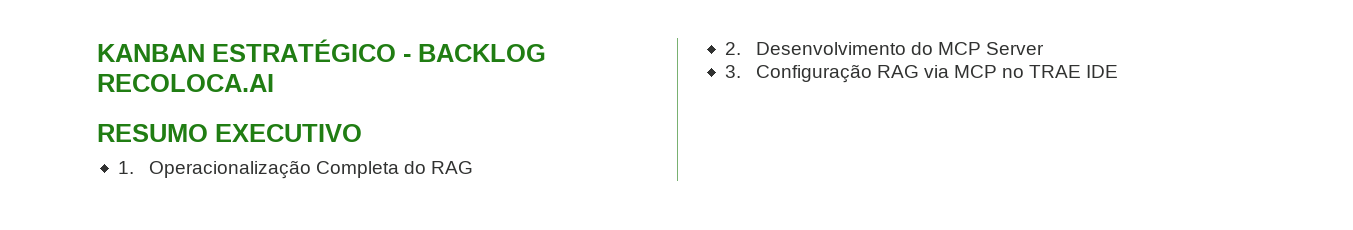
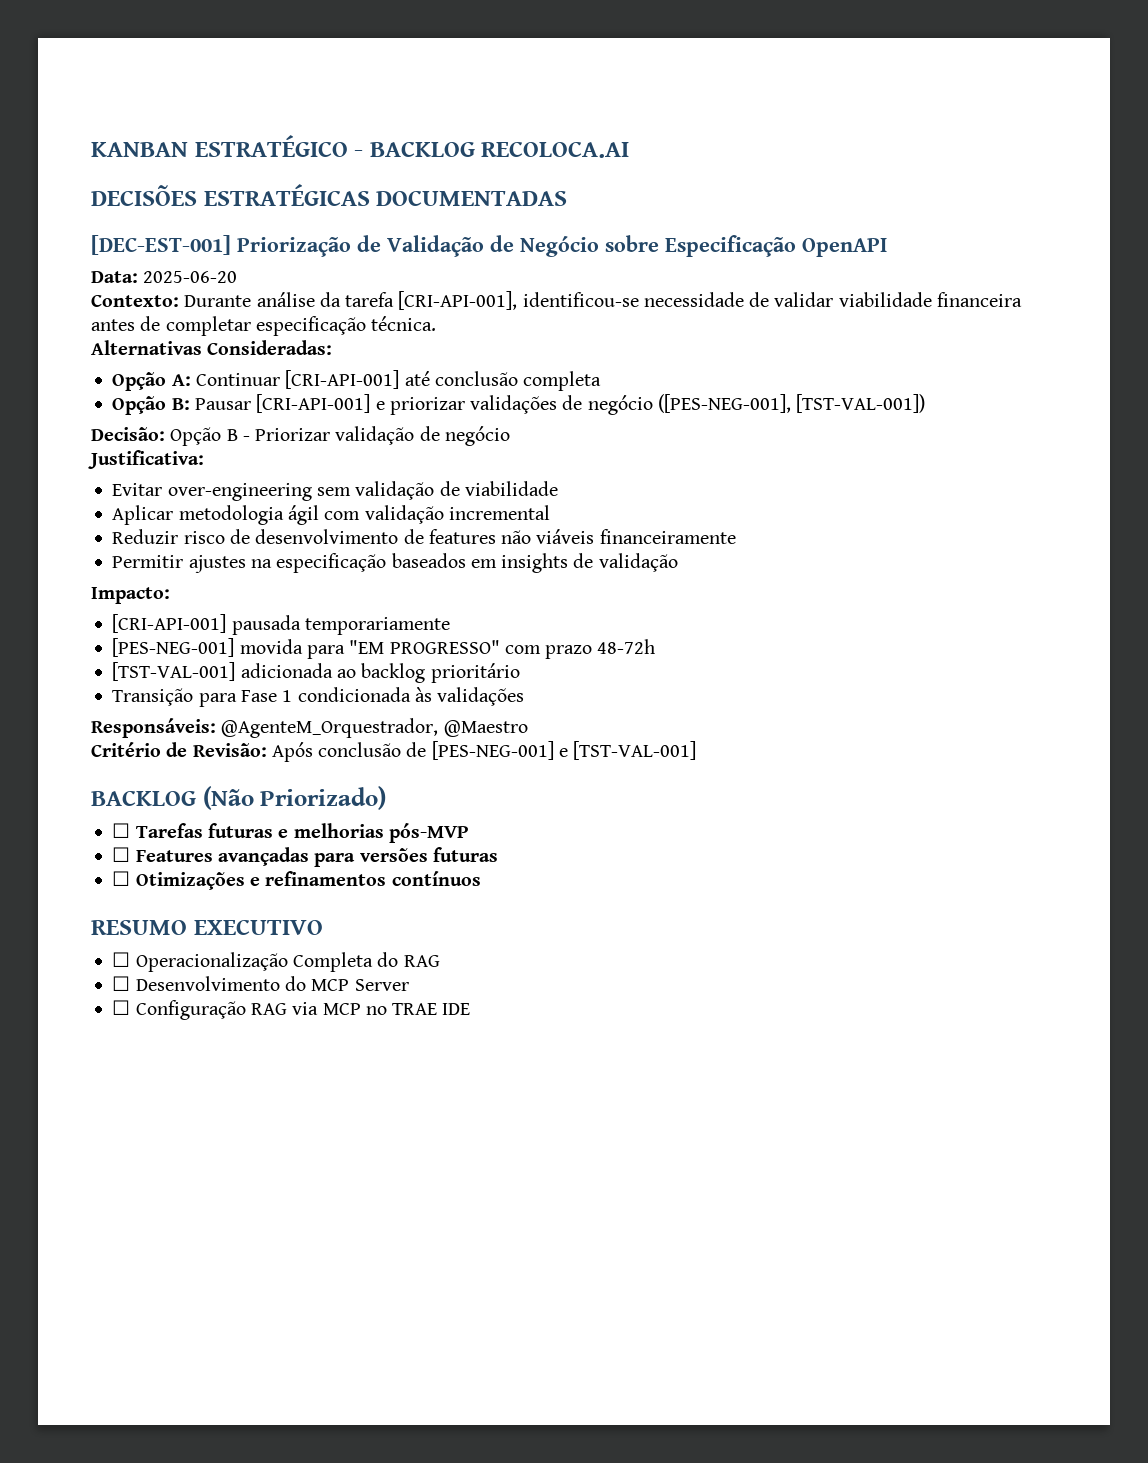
(274, 83) none -> [91,184,568,206] [91,235,887,257] [91,271,238,283] [91,291,1022,310] [91,316,437,336] [91,340,333,355] [112,370,602,391] [112,394,926,415] [91,426,510,446] [88,450,204,469] [112,481,558,501] [112,505,550,525] [112,529,736,544] [112,553,678,573] [91,587,170,604] [112,614,450,635] [112,638,656,659] [112,662,520,683] [112,687,525,707] [91,718,528,738] [91,741,697,762] [91,786,387,810] [112,823,469,843] [112,847,498,867] [112,871,481,890] // DECISÕES ESTRATÉGICAS DOCUMENTADAS // [DEC-EST-001] Priorização de Validação de Negócio sobre Especificação OpenAPI // Data: 2025-06-20 // Contexto: Durante análise da tarefa [CRI-API-001], identificou-se necessidade de validar viabilidade financeira antes de completar especificação técnica. // Alternativas Consideradas: // Opção A: Continuar [CRI-API-001] até conclusão completa // Opção B: Pausar [CRI-API-001] e priorizar validações de negócio ([PES-NEG-001], [TST-VAL-001]) // Decisão: Opção B - Priorizar validação de negócio // Justificativa: // Evitar over-engineering sem validação de viabilidade // Aplicar metodologia ágil com validação incremental // Reduzir risco de desenvolvimento de features não viáveis financeiramente // Permitir ajustes na especificação baseados em insights de validação // Impacto: // [CRI-API-001] pausada temporariamente // [PES-NEG-001] movida para "EM PROGRESSO" com prazo 48-72h // [TST-VAL-001] adicionada ao backlog prioritário // Transição para Fase 1 condicionada às validações // Responsáveis: @AgenteM_Orquestrador, @Maestro // Critério de Revisão: Após conclusão de [PES-NEG-001] e [TST-VAL-001] // BACKLOG (Não Priorizado) // ☐ Tarefas futuras e melhorias pós-MVP // ☐ Features avançadas para versões futuras // ☐ Otimizações e refinamentos contínuos
[117,161,134,174] 1. -> [112,952,131,967] ☐
[724,42,741,55] 2. -> [112,976,131,991] ☐
[724,65,741,78] 3. -> [112,1000,131,1015] ☐

